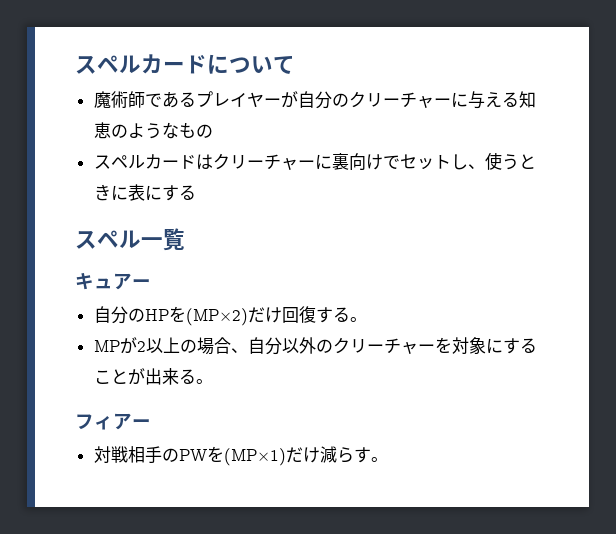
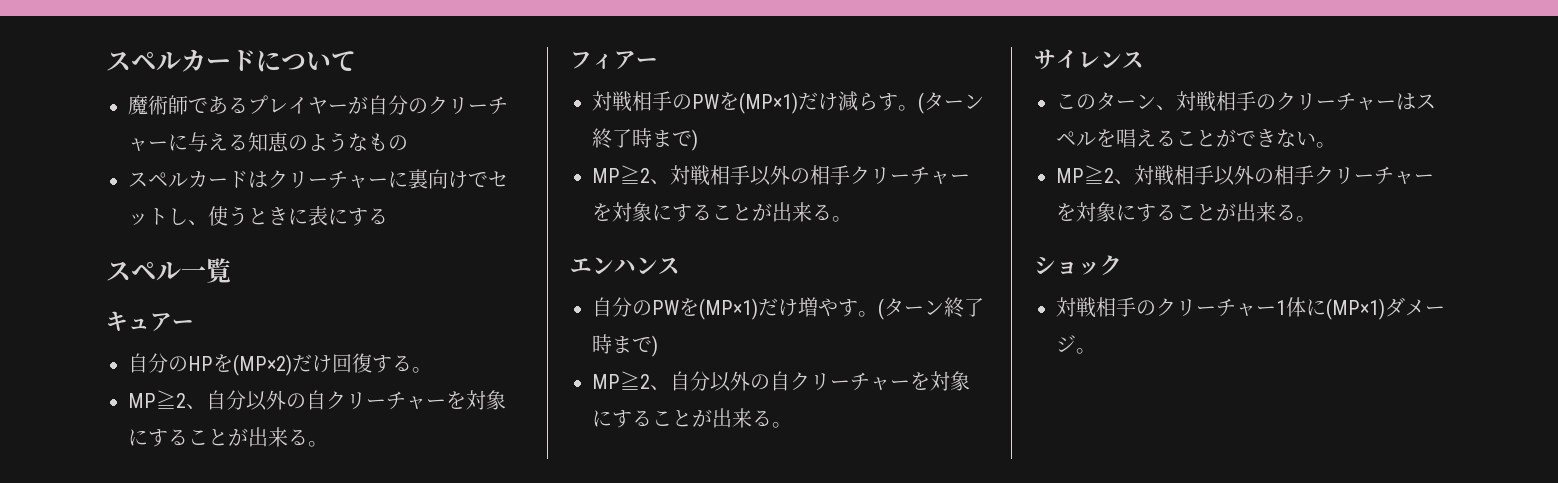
[93,337,333,355] MPが2以上の場合、自分以外の -> [128,390,326,411] MP≧2、自分以外の自
(388, 459) none -> [918,92,984,114] [592,128,698,151] [592,165,970,186] [592,202,852,222] [570,257,680,274] [592,297,984,320] [592,334,658,357] [592,371,970,392] [592,408,792,428] [1034,49,1144,70] [1056,91,1436,112] [1056,129,1336,148] [1056,165,1434,186] [1056,202,1316,222] [1034,255,1122,276] [1056,297,1445,320] [1056,335,1096,354] (ターン終了時まで) // MP≧2、対戦相手以外の相手クリーチャーを対象にすることが出来る。 // エンハンス // 自分のPWを(MP×1)だけ増やす。(ターン終了時まで) // MP≧2、自分以外の自クリーチャーを対象にすることが出来る。 // サイレンス // このターン、対戦相手のクリーチャーはスペルを唱えることができない。 // MP≧2、対戦相手以外の相手クリーチャーを対象にすることが出来る。 // ショック // 対戦相手のクリーチャー1体に(MP×1)ダメージ。

